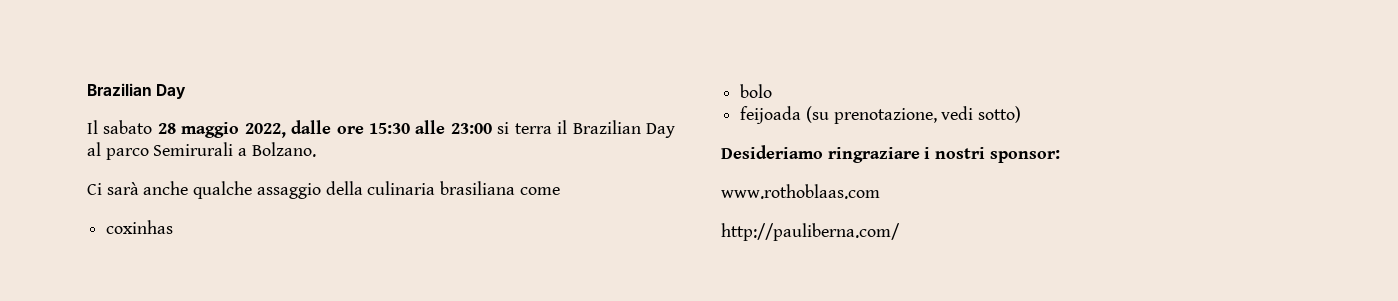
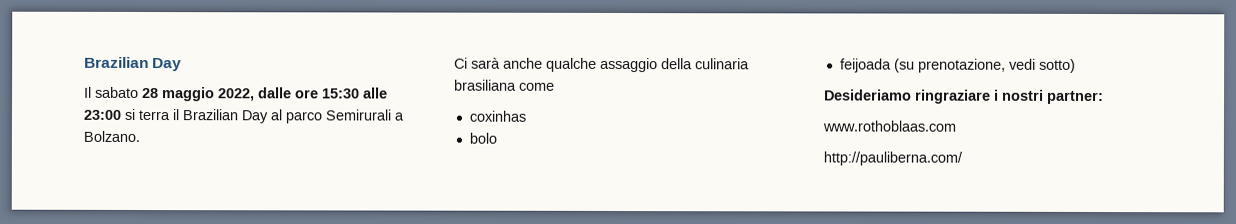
[989,149,1060,163] sponsor: -> [1047,90,1104,105] partner:

